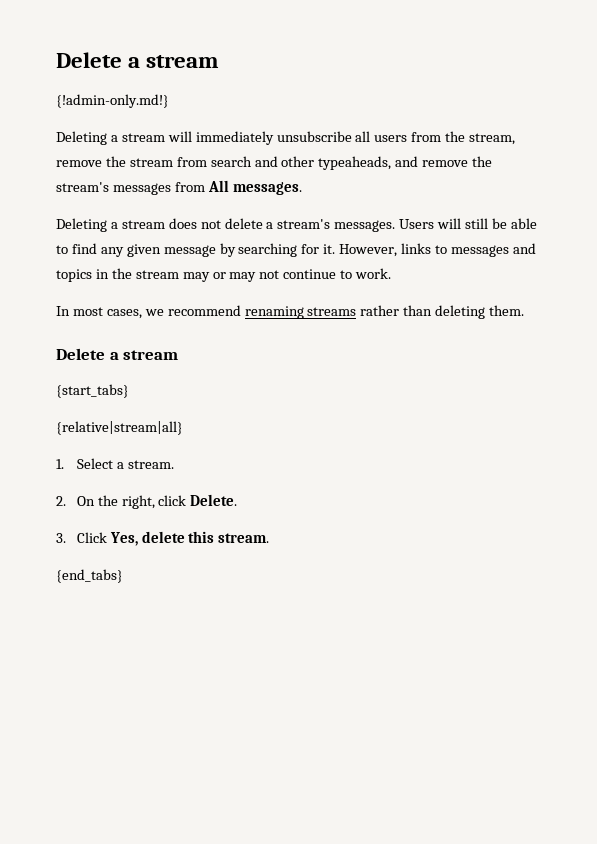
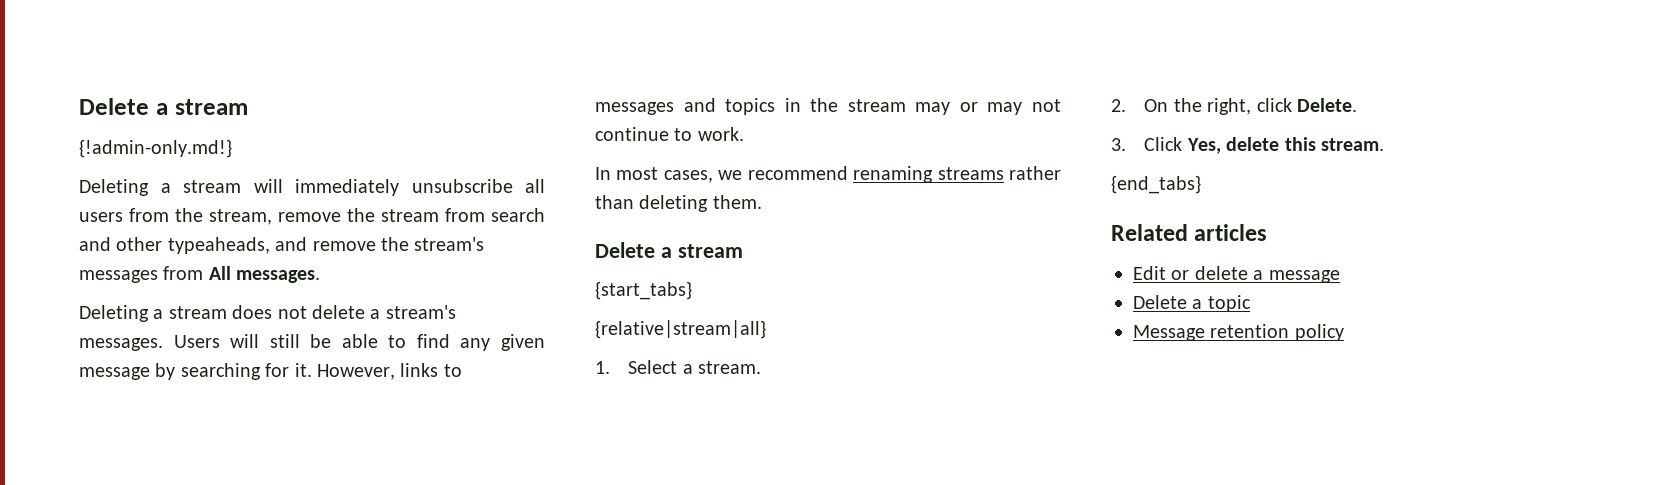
(123, 576) none -> [1111,224,1268,241] [1133,266,1340,283] [1133,295,1251,312] [1133,324,1344,341] // Related articles // Edit or delete a message // Delete a topic // Message retention policy

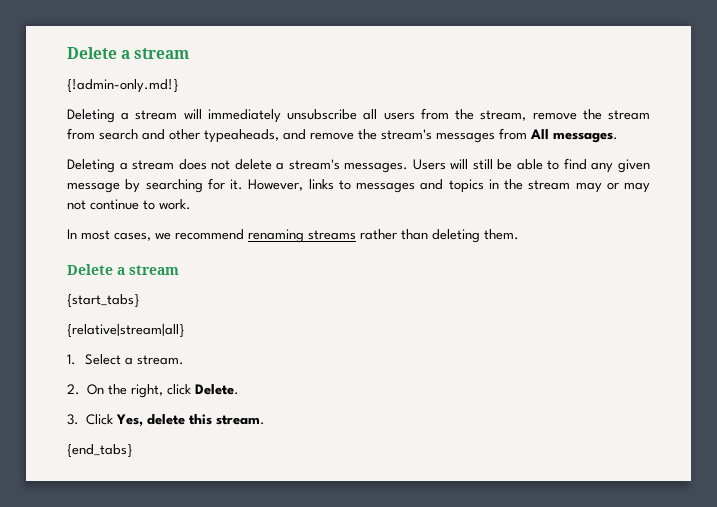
[1111,224,1268,241] [1133,266,1340,283] [1133,295,1251,312] [1133,324,1344,341] // Related articles // Edit or delete a message // Delete a topic // Message retention policy -> (133, 451) none

